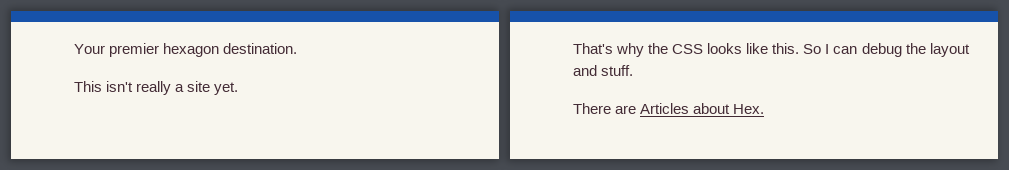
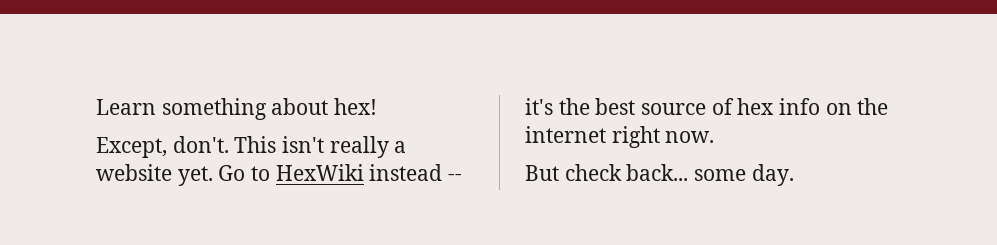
[74,43,298,57] Your premier hexagon destination. // -> [96,98,378,120] [96,136,229,158] Learn something about hex! // Except, don't.
[187,81,211,92] site -> [96,164,172,181] website
[573,43,970,57] [573,65,634,76] [573,103,765,114] // That's why the CSS looks like this. So I can debug the layout and stuff. // There are Articles about Hex. -> [218,164,463,181] [525,98,889,115] [525,126,715,148] [525,164,794,186] Go to HexWiki instead -- it's the best source of hex info on the internet right now. // But check back... some day.

